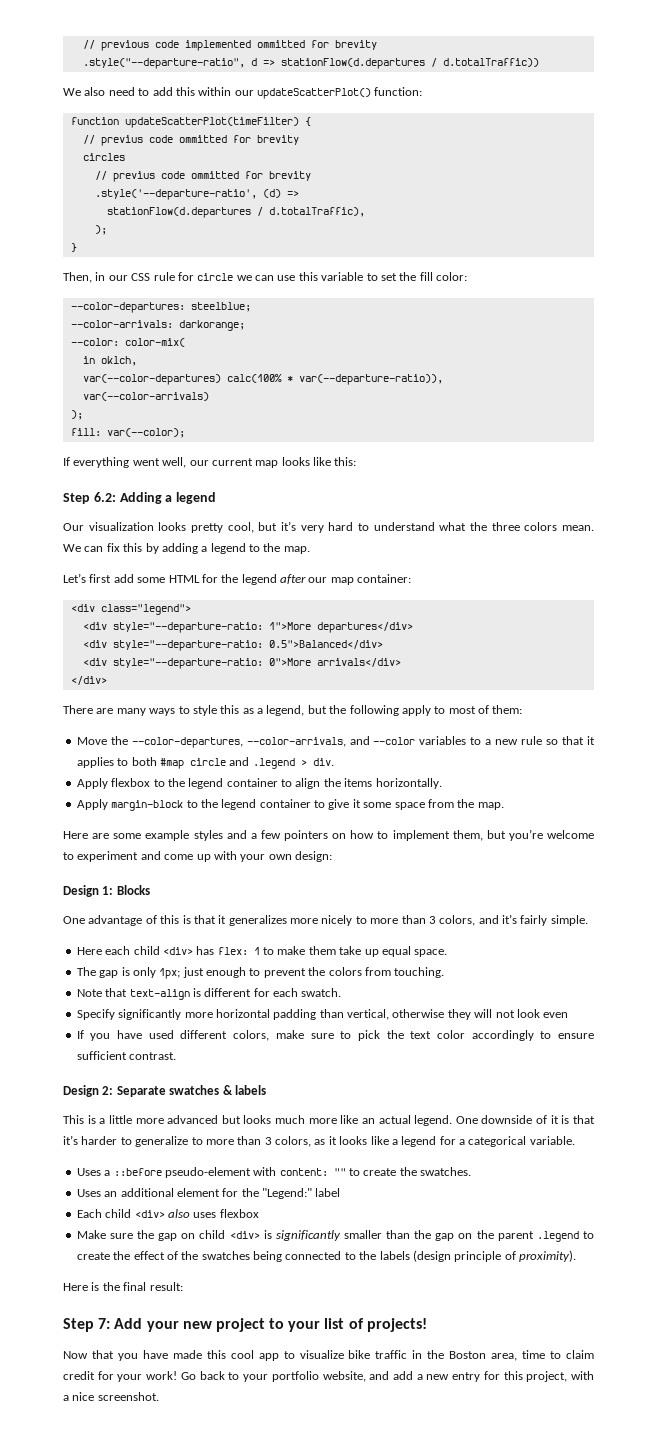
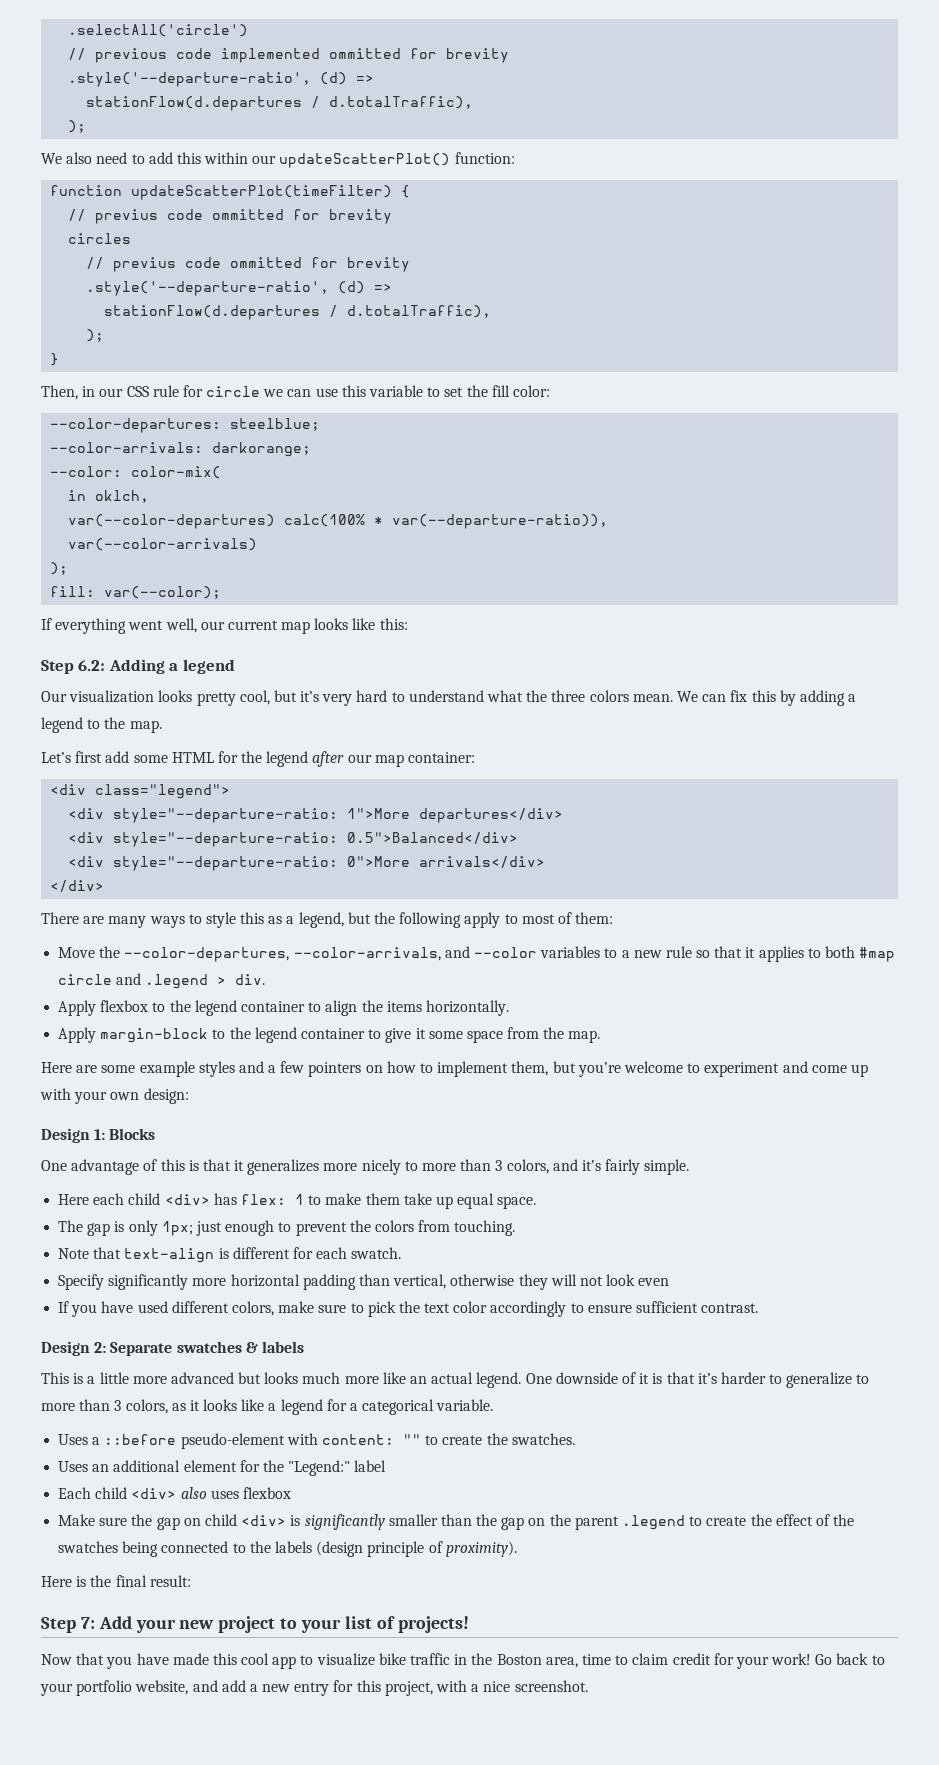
(82, 44) none -> [68,24,249,37] .selectAll('circle') //
[82,58,539,69] .style("--departure-ratio", d => stationFlow(d.departures / d.totalTraffic)) -> [68,72,375,87] [86,96,474,111] [68,120,87,133] .style('--departure-ratio', (d) => // stationFlow(d.departures / d.totalTraffic), // );

